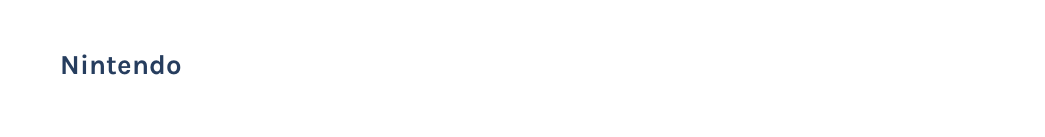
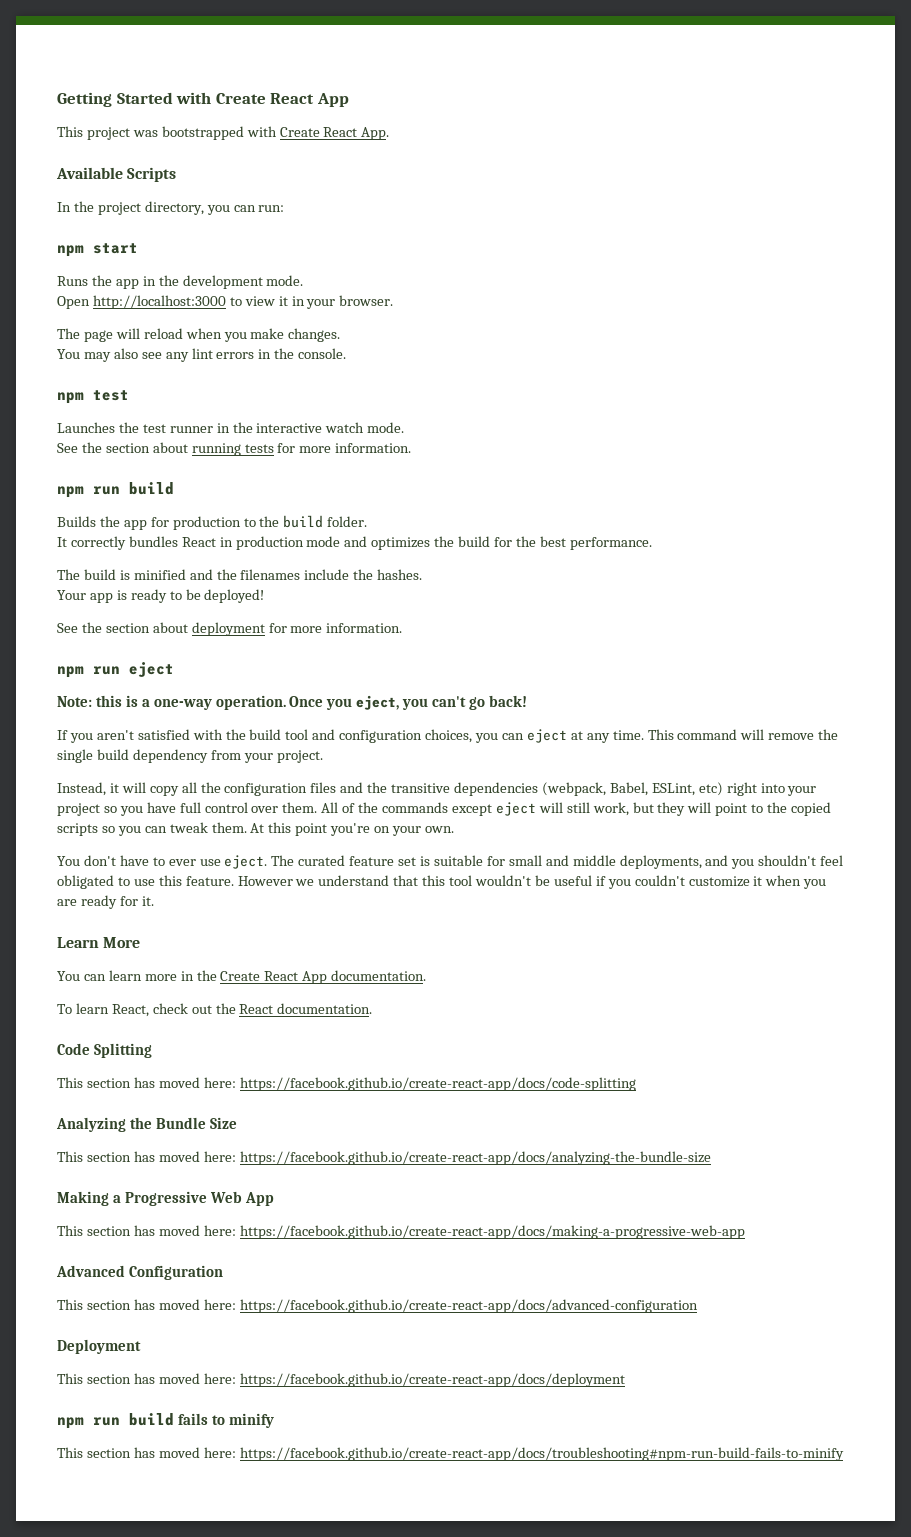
[60,54,182,75] Nintendo -> [57,92,349,107] [57,126,390,140] [56,167,177,182] [57,201,285,215] [57,243,138,257] [57,275,304,289] [57,295,394,309] [57,328,341,342] [57,348,347,362] [57,390,129,404] [57,422,405,433] [57,442,412,456] [57,482,174,498] [57,515,368,530] [57,536,652,550] [57,569,423,580] [57,589,265,603] [57,622,403,636] [57,662,174,678] [57,695,527,710] [57,729,839,743] [57,749,323,763] [57,782,817,796] [57,802,832,816] [57,822,454,836] [57,855,844,869] [57,875,827,889] [57,895,154,909] [57,937,141,948] [57,970,427,984] [57,1003,373,1017] [57,1043,153,1058] [57,1077,636,1091] [56,1117,238,1132] [57,1151,711,1165] [57,1191,275,1206] [57,1225,745,1239] [56,1265,224,1280] [57,1299,698,1313] [57,1339,141,1354] [57,1373,625,1387] [57,1413,275,1429] [57,1447,844,1461] Getting Started with Create React App // This project was bootstrapped with Create React App. // Available Scripts // In the project directory, you can run: // npm start // Runs the app in the development mode. // Open http://localhost:3000 to view it in your browser. // The page will reload when you make changes. // You may also see any lint errors in the console. // npm test // Launches the test runner in the interactive watch mode. // See the section about running tests for more information. // npm run build // Builds the app for production to the build folder. // It correctly bundles React in production mode and optimizes the build for the best performance. // The build is minified and the filenames include the hashes. // Your app is ready to be deployed! // See the section about deployment for more information. // npm run eject // Note: this is a one-way operation. Once you eject, you can't go back! // If you aren't satisfied with the build tool and configuration choices, you can eject at any time. This command will remove the single build dependency from your project. // Instead, it will copy all the configuration files and the transitive dependencies (webpack, Babel, ESLint, etc) right into your project so you have full control over them. All of the commands except eject will still work, but they will point to the copied scripts so you can tweak them. At this point you're on your own. // You don't have to ever use eject. The curated feature set is suitable for small and middle deployments, and you shouldn't feel obligated to use this feature. However we understand that this tool wouldn't be useful if you couldn't customize it when you are ready for it. // Learn More // You can learn more in the Create React App documentation. // To learn React, check out the React documentation. // Code Splitting // This section has moved here: https://facebook.github.io/create-react-app/docs/code-splitting // Analyzing the Bundle Size // This section has moved here: https://facebook.github.io/create-react-app/docs/analyzing-the-bundle-size // Making a Progressive Web App // This section has moved here: https://facebook.github.io/create-react-app/docs/making-a-progressive-web-app // Advanced Configuration // This section has moved here: https://facebook.github.io/create-react-app/docs/advanced-configuration // Deployment // This section has moved here: https://facebook.github.io/create-react-app/docs/deployment // npm run build fails to minify // This section has moved here: https://facebook.github.io/create-react-app/docs/troubleshooting#npm-run-build-fails-to-minify

